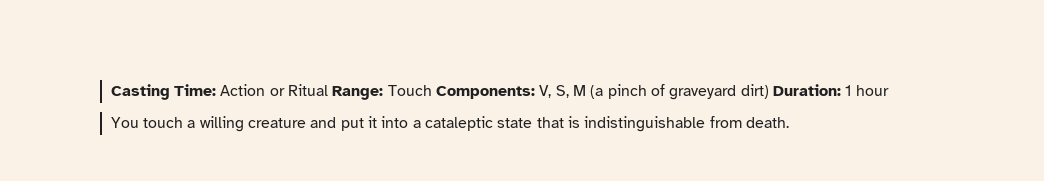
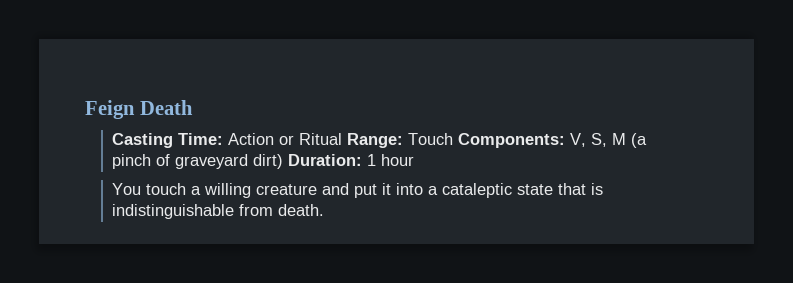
(110, 92) none -> [85,100,193,119] Feign Death //

